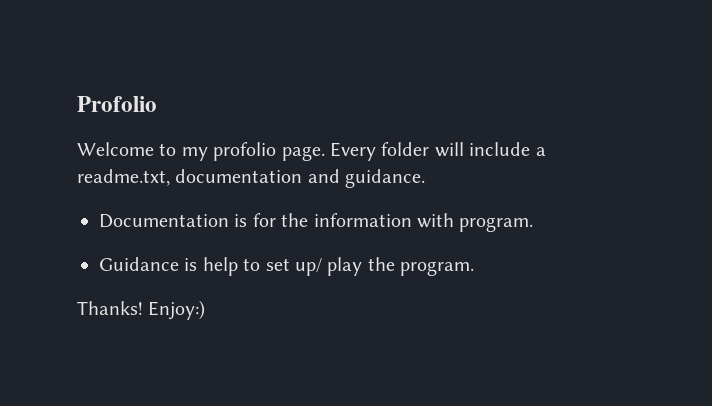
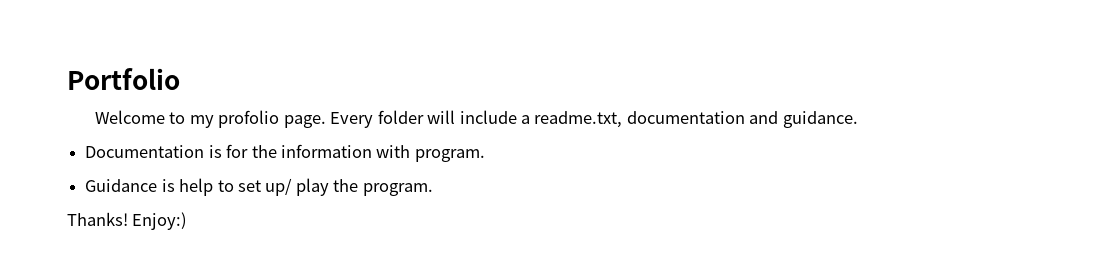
[77,96,157,112] Profolio -> [67,68,180,90] Portfolio

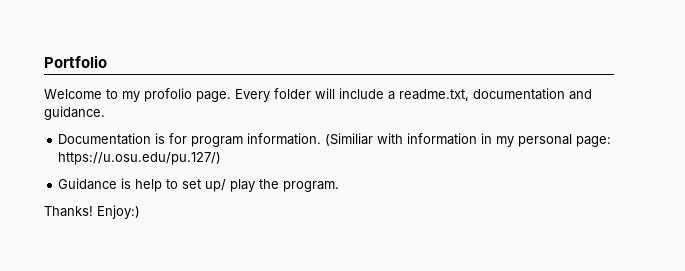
[251,144,485,162] the information with program. -> [191,133,612,147] [58,152,222,165] program information. (Similiar with information in my personal page: https://u.osu.edu/pu.127/)

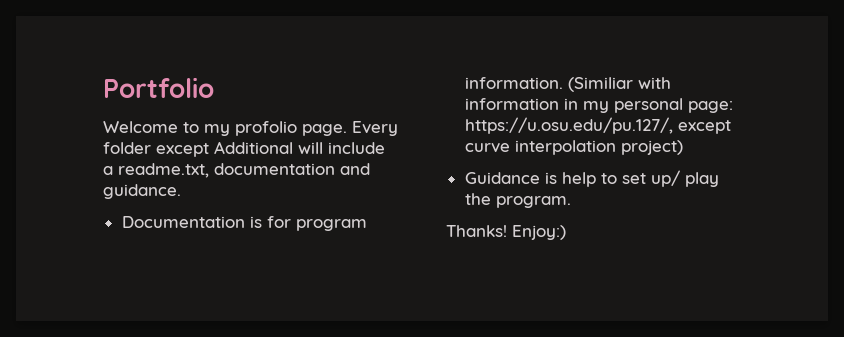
(311, 93) none -> [156,141,293,157] except Additional
[58,152,222,165] https://u.osu.edu/pu.127/) -> [464,117,731,134] [464,140,683,155] https://u.osu.edu/pu.127/, except curve interpolation project)

